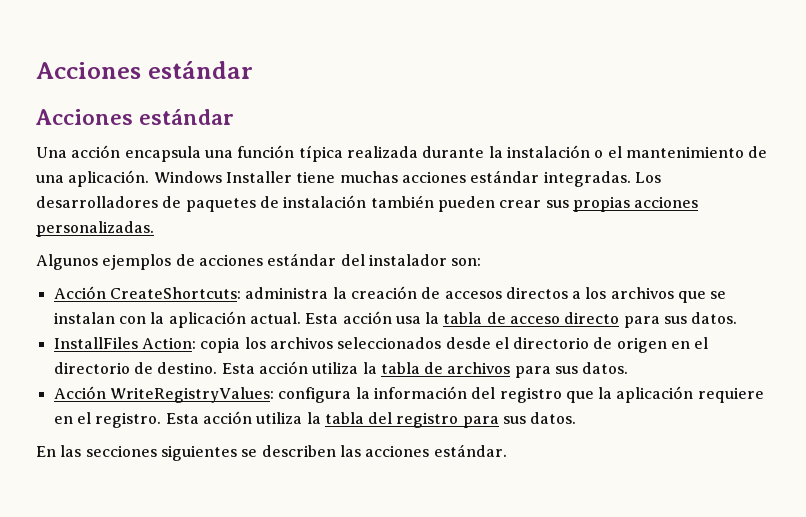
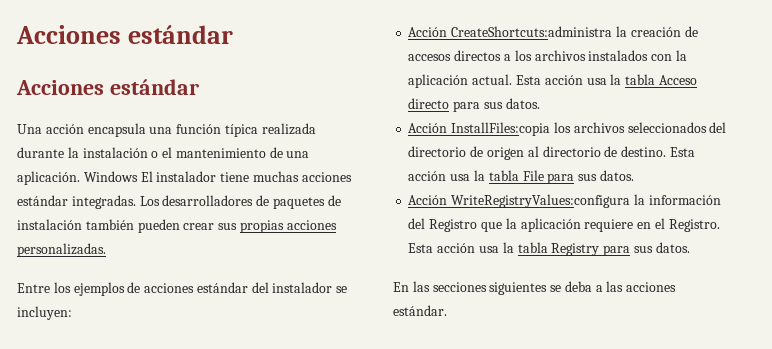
[225,171,292,183] Installer -> [140,171,217,182] El instalador
[36,254,98,270] Algunos -> [17,282,71,293] Entre los
[451,258,482,266] [53,286,329,299] son: // Acción CreateShortcuts: administra -> [336,286,348,293] [17,306,72,320] [408,26,613,37] se incluyen: // Acción CreateShortcuts:administra
[678,291,727,303] [53,312,115,324] que se instalan -> [588,50,649,61] instalados
[486,312,561,324] de acceso -> [658,75,697,85] Acceso
[53,337,241,353] InstallFiles Action: copia -> [408,122,551,136] Acción InstallFiles:copia
[445,337,509,349] desde el -> [709,122,727,133] del
[671,337,709,349] en el -> [527,146,539,157] al
[312,362,629,378] [53,386,352,403] utiliza la tabla de archivos para sus datos. // Acción WriteRegistryValues: configura -> [450,170,634,184] [408,194,631,208] usa la tabla File para sus datos. // Acción WriteRegistryValues:configura
[499,387,562,403] registro -> [429,219,478,232] Registro
[95,411,459,428] registro. Esta acción utiliza la tabla del registro -> [668,219,720,232] [408,242,600,256] Registro. Esta acción usa la tabla Registry
[261,445,336,457] describen -> [564,281,603,292] deba a

